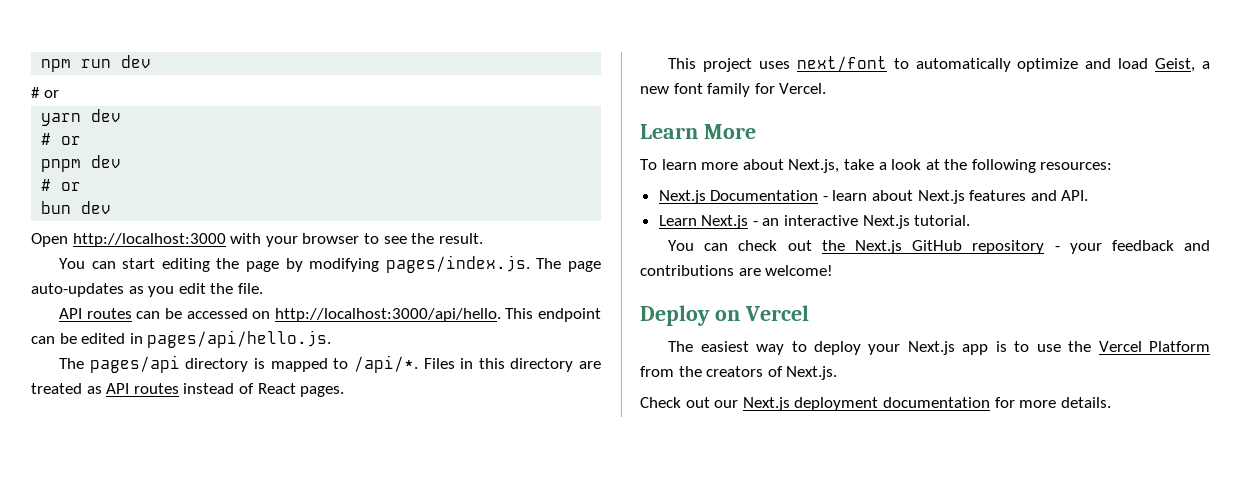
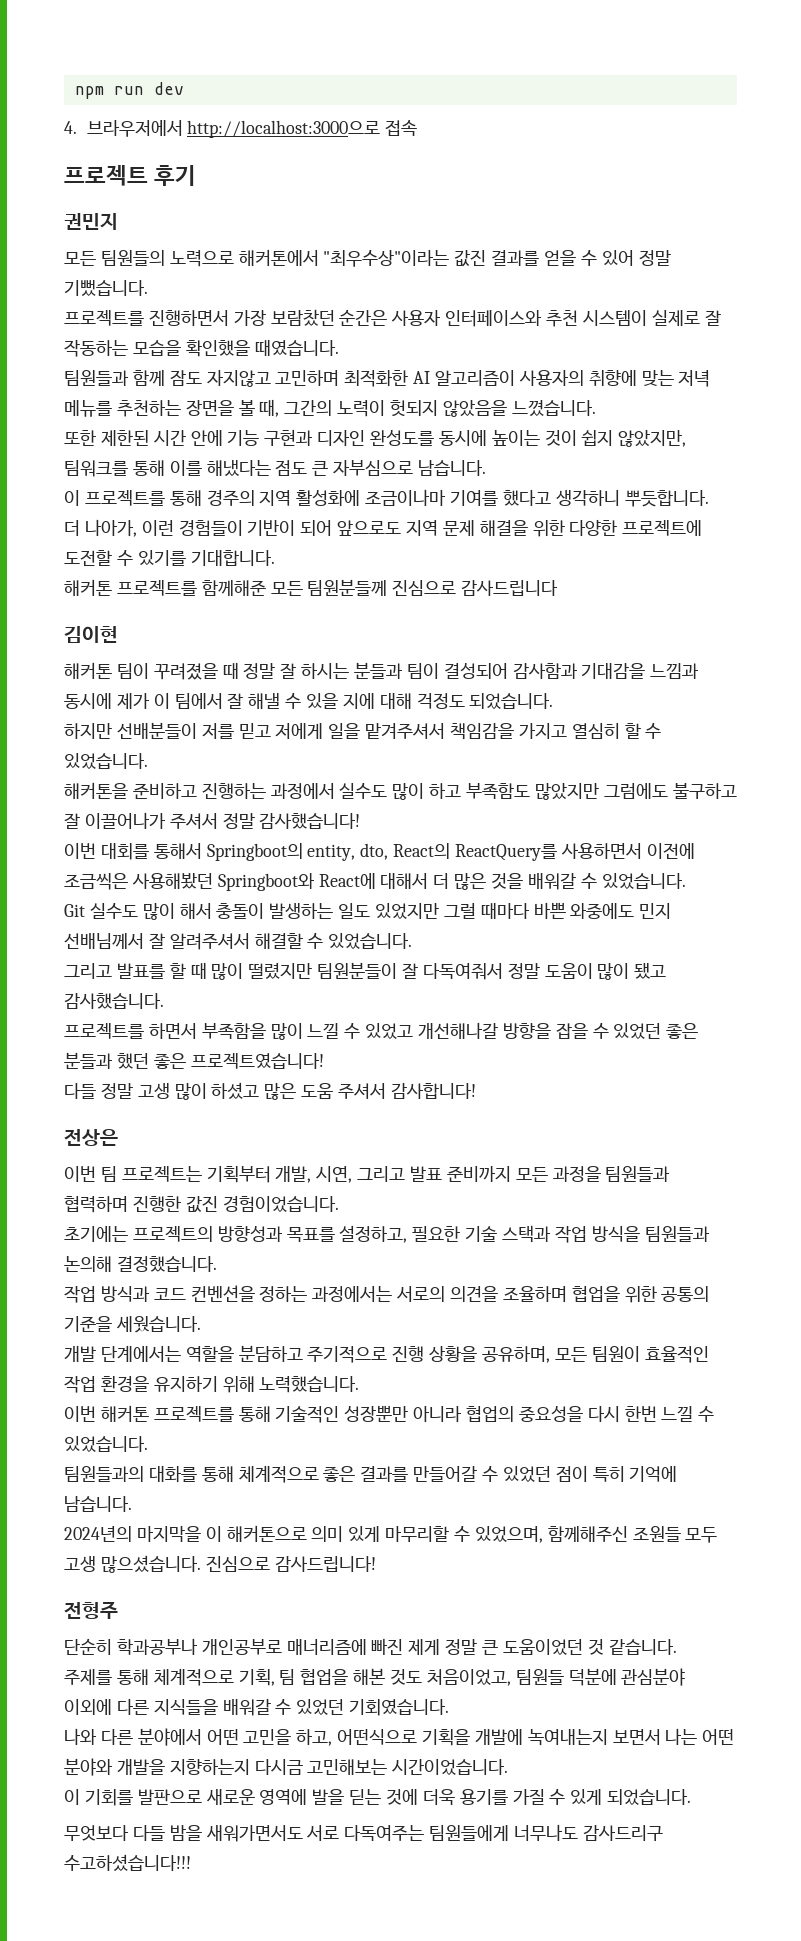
[31,87,59,98] [41,109,122,126] [41,133,82,145] [41,155,122,172] [41,179,82,191] [41,201,112,214] [31,233,483,247] [59,255,602,273] [31,283,263,297] [59,308,601,322] [31,330,332,348] [59,355,601,373] [31,383,345,397] [668,56,1210,72] [640,83,827,97] [640,124,756,139] [640,159,1113,173] [658,190,1089,204] [658,215,971,229] [668,240,1210,254] [640,265,834,276] [640,305,809,326] [668,341,1210,355] [640,366,838,380] [640,397,1111,411] # or // yarn dev // # or // pnpm dev // # or // bun dev // Open http://localhost:3000 with your browser to see the result. // You can start editing the page by modifying pages/index.js. The page auto-updates as you edit the file. // API routes can be accessed on http://localhost:3000/api/hello. This endpoint can be edited in pages/api/hello.js. // The pages/api directory is mapped to /api/*. Files in this directory are treated as API routes instead of React pages. // This project uses next/font to automatically optimize and load Geist, a new font family for Vercel. // Learn More // To learn more about Next.js, take a look at the following resources: // Next.js Documentation - learn about Next.js features and API. // Learn Next.js - an interactive Next.js tutorial. // You can check out the Next.js GitHub repository - your feedback and contributions are welcome! // Deploy on Vercel // The easiest way to deploy your Next.js app is to use the Vercel Platform from the creators of Next.js. // Check out our Next.js deployment documentation for more details. -> [64,120,418,138] [64,165,197,186] [64,213,118,230] [64,249,671,267] [64,280,148,296] [64,309,721,327] [64,339,339,357] [64,369,711,387] [64,399,596,417] [64,429,687,447] [64,460,487,477] [64,489,709,507] [64,519,703,537] [64,550,275,566] [64,579,559,596] [64,626,118,643] [64,662,700,680] [64,693,554,710] [64,722,662,740] [64,753,148,770] [64,782,737,800] [64,812,361,829] [64,843,695,861] [64,873,686,891] [64,902,672,920] [64,933,413,950] [64,962,667,980] [64,993,164,1009] [64,1022,699,1040] [64,1052,324,1069] [64,1082,476,1100] [64,1129,118,1146] [64,1166,671,1183] [64,1195,339,1213] [64,1225,710,1243] [64,1256,217,1272] [64,1285,710,1303] [64,1316,201,1333] [64,1345,709,1363] [64,1375,360,1393] [64,1405,715,1423] [64,1436,148,1453] [64,1465,678,1483] [64,1496,132,1512] [64,1525,718,1543] [64,1555,376,1573] [64,1601,118,1619] [64,1638,677,1656] [64,1668,686,1686] [64,1699,450,1716] [64,1728,735,1746] [64,1758,509,1776] [64,1789,692,1806] [64,1824,663,1842] [64,1854,191,1872] 4. 브라우저에서 http://localhost:3000으로 접속 // 프로젝트 후기 // 권민지 // 모든 팀원들의 노력으로 해커톤에서 "최우수상"이라는 값진 결과를 얻을 수 있어 정말 기뻤습니다. // 프로젝트를 진행하면서 가장 보람찼던 순간은 사용자 인터페이스와 추천 시스템이 실제로 잘 작동하는 모습을 확인했을 때였습니다. // 팀원들과 함께 잠도 자지않고 고민하며 최적화한 AI 알고리즘이 사용자의 취향에 맞는 저녁 메뉴를 추천하는 장면을 볼 때, 그간의 노력이 헛되지 않았음을 느꼈습니다. // 또한 제한된 시간 안에 기능 구현과 디자인 완성도를 동시에 높이는 것이 쉽지 않았지만, 팀워크를 통해 이를 해냈다는 점도 큰 자부심으로 남습니다. // 이 프로젝트를 통해 경주의 지역 활성화에 조금이나마 기여를 했다고 생각하니 뿌듯합니다. // 더 나아가, 이런 경험들이 기반이 되어 앞으로도 지역 문제 해결을 위한 다양한 프로젝트에 도전할 수 있기를 기대합니다. // 해커톤 프로젝트를 함께해준 모든 팀원분들께 진심으로 감사드립니다 // 김이현 // 해커톤 팀이 꾸려졌을 때 정말 잘 하시는 분들과 팀이 결성되어 감사함과 기대감을 느낌과 동시에 제가 이 팀에서 잘 해낼 수 있을 지에 대해 걱정도 되었습니다. // 하지만 선배분들이 저를 믿고 저에게 일을 맡겨주셔서 책임감을 가지고 열심히 할 수 있었습니다. // 해커톤을 준비하고 진행하는 과정에서 실수도 많이 하고 부족함도 많았지만 그럼에도 불구하고 잘 이끌어나가 주셔서 정말 감사했습니다! // 이번 대회를 통해서 Springboot의 entity, dto, React의 ReactQuery를 사용하면서 이전에 조금씩은 사용해봤던 Springboot와 React에 대해서 더 많은 것을 배워갈 수 있었습니다. // Git 실수도 많이 해서 충돌이 발생하는 일도 있었지만 그럴 때마다 바쁜 와중에도 민지 선배님께서 잘 알려주셔서 해결할 수 있었습니다. // 그리고 발표를 할 때 많이 떨렸지만 팀원분들이 잘 다독여줘서 정말 도움이 많이 됐고 감사했습니다. // 프로젝트를 하면서 부족함을 많이 느낄 수 있었고 개선해나갈 방향을 잡을 수 있었던 좋은 분들과 했던 좋은 프로젝트였습니다! // 다들 정말 고생 많이 하셨고 많은 도움 주셔서 감사합니다! // 전상은 // 이번 팀 프로젝트는 기획부터 개발, 시연, 그리고 발표 준비까지 모든 과정을 팀원들과 협력하며 진행한 값진 경험이었습니다. // 초기에는 프로젝트의 방향성과 목표를 설정하고, 필요한 기술 스택과 작업 방식을 팀원들과 논의해 결정했습니다. // 작업 방식과 코드 컨벤션을 정하는 과정에서는 서로의 의견을 조율하며 협업을 위한 공통의 기준을 세웠습니다. // 개발 단계에서는 역할을 분담하고 주기적으로 진행 상황을 공유하며, 모든 팀원이 효율적인 작업 환경을 유지하기 위해 노력했습니다. // 이번 해커톤 프로젝트를 통해 기술적인 성장뿐만 아니라 협업의 중요성을 다시 한번 느낄 수 있었습니다. // 팀원들과의 대화를 통해 체계적으로 좋은 결과를 만들어갈 수 있었던 점이 특히 기억에 남습니다. // 2024년의 마지막을 이 해커톤으로 의미 있게 마무리할 수 있었으며, 함께해주신 조원들 모두 고생 많으셨습니다. 진심으로 감사드립니다! // 전형주 // 단순히 학과공부나 개인공부로 매너리즘에 빠진 제게 정말 큰 도움이었던 것 같습니다. // 주제를 통해 체계적으로 기획, 팀 협업을 해본 것도 처음이었고, 팀원들 덕분에 관심분야 이외에 다른 지식들을 배워갈 수 있었던 기회였습니다. // 나와 다른 분야에서 어떤 고민을 하고, 어떤식으로 기획을 개발에 녹여내는지 보면서 나는 어떤 분야와 개발을 지향하는지 다시금 고민해보는 시간이었습니다. // 이 기회를 발판으로 새로운 영역에 발을 딛는 것에 더욱 용기를 가질 수 있게 되었습니다. // 무엇보다 다들 밤을 새워가면서도 서로 다독여주는 팀원들에게 너무나도 감사드리구 수고하셨습니다!!!

